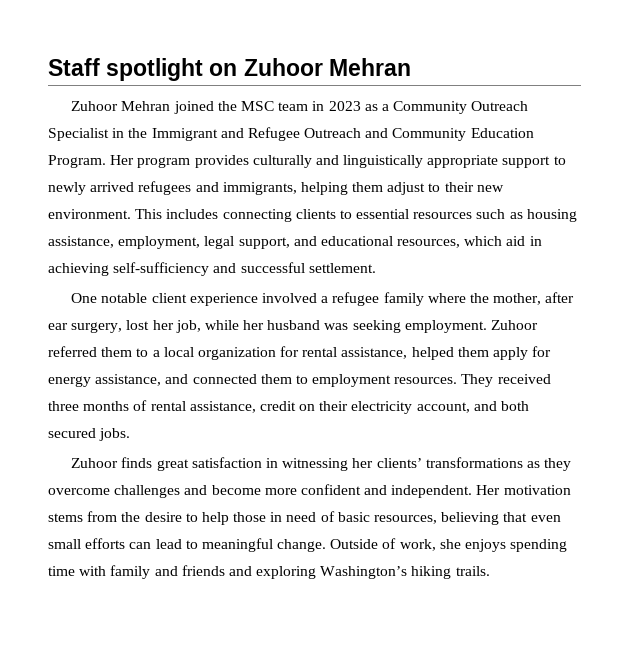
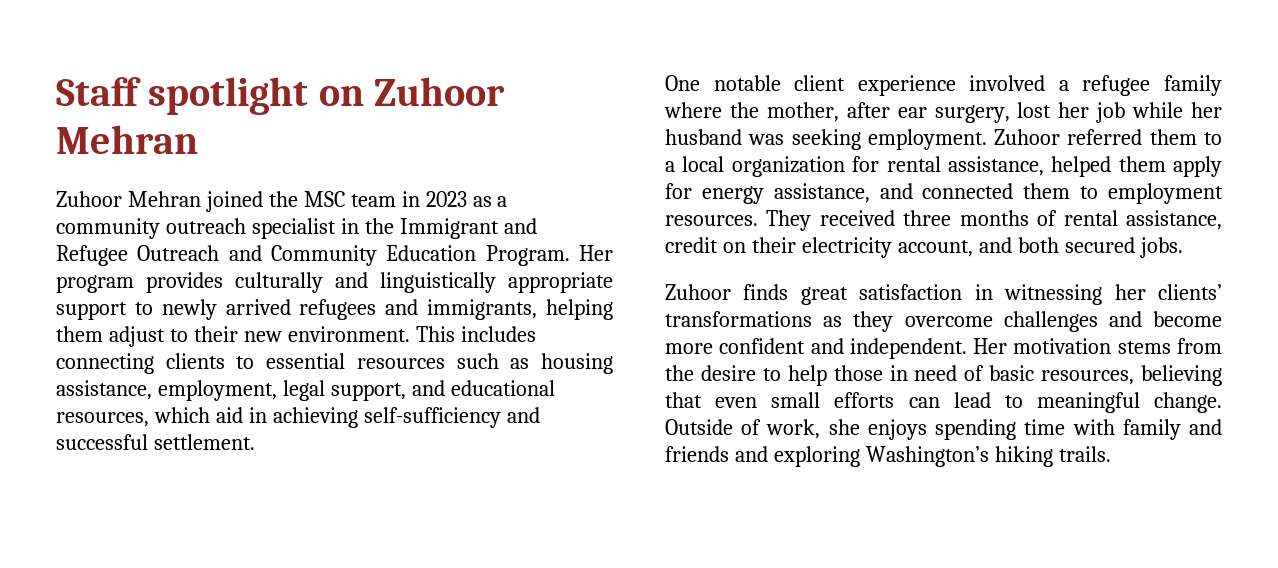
[393,101,529,114] [48,128,109,141] Community Outreach Specialist -> [56,218,336,239] community outreach specialist
[175,320,201,333] job, -> [1096,102,1126,123] job

